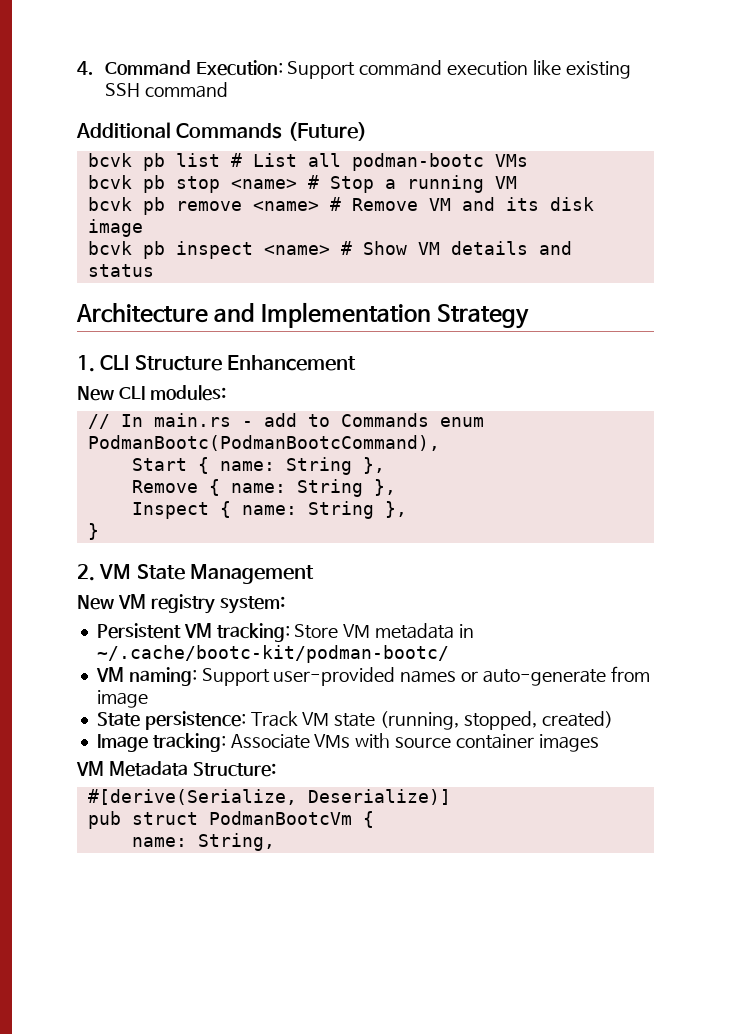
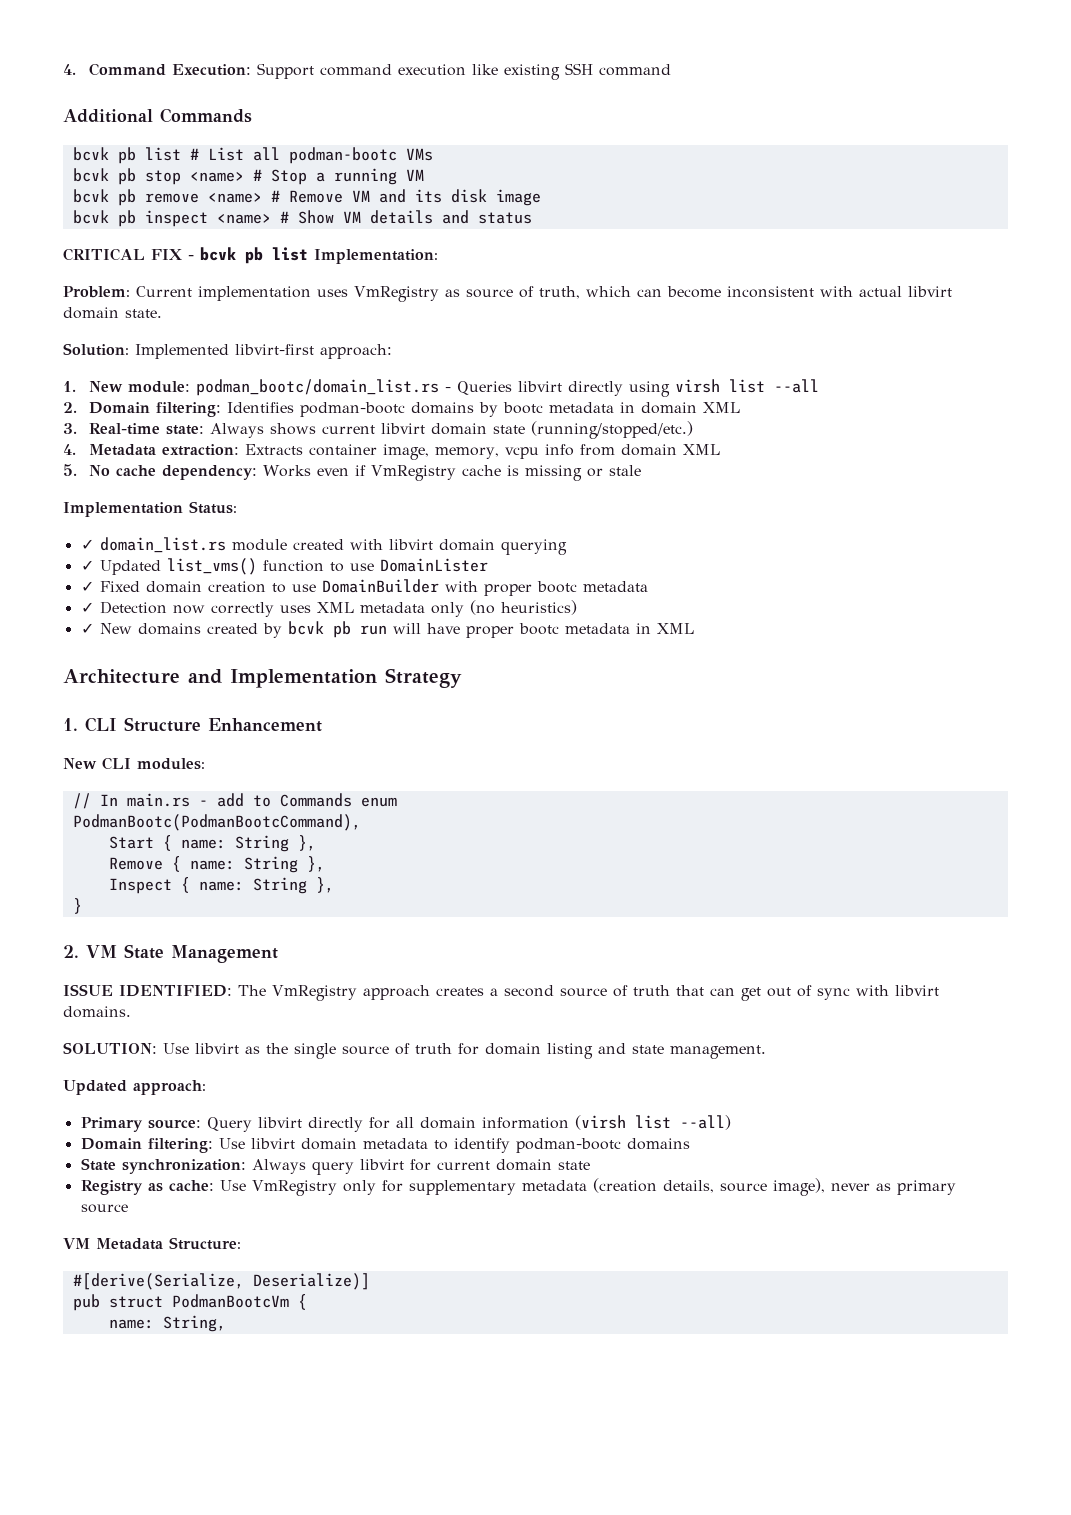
[287,122,367,141] (Future) -> (252, 115) none
(154, 270) none -> [63,247,438,264] [63,286,952,302] [63,307,162,319] [63,343,392,359] [63,379,820,397] [63,402,741,417] [63,421,694,439] [63,444,721,460] [63,464,642,481] [63,501,237,517] [80,537,567,555] [80,558,488,575] [80,579,648,596] [80,600,577,617] [80,621,694,638] // CRITICAL FIX - bcvk pb list Implementation: // Problem: Current implementation uses VmRegistry as source of truth, which can become inconsistent with actual libvirt domain state. // Solution: Implemented libvirt-first approach: // 1. New module: podman_bootc/domain_list.rs - Queries libvirt directly using virsh list --all // 2. Domain filtering: Identifies podman-bootc domains by bootc metadata in domain XML // 3. Real-time state: Always shows current libvirt domain state (running/stopped/etc.) // 4. Metadata extraction: Extracts container image, memory, vcpu info from domain XML // 5. No cache dependency: Works even if VmRegistry cache is missing or stale // Implementation Status: // ✓ domain_list.rs module created with libvirt domain querying // ✓ Updated list_vms() function to use DomainLister // ✓ Fixed domain creation to use DomainBuilder with proper bootc metadata // ✓ Detection now correctly uses XML metadata only (no heuristics) // ✓ New domains created by bcvk pb run will have proper bootc metadata in XML
[77,594,285,614] [96,623,474,642] [96,645,449,663] [95,666,650,686] [96,690,148,708] [96,711,613,730] [96,733,599,752] New VM registry system: // Persistent VM tracking: Store VM metadata in ~/.cache/bootc-kit/podman-bootc/ // VM naming: Support user-provided names or auto-generate from image // State persistence: Track VM state (running, stopped, created) // Image tracking: Associate VMs with source container images -> [63,984,939,1001] [63,1006,131,1018] [63,1042,766,1059] [63,1080,206,1095] [80,1115,731,1132] [80,1138,690,1153] [80,1158,590,1175] [80,1178,956,1196] [80,1204,128,1213] ISSUE IDENTIFIED: The VmRegistry approach creates a second source of truth that can get out of sync with libvirt domains. // SOLUTION: Use libvirt as the single source of truth for domain listing and state management. // Updated approach: // Primary source: Query libvirt directly for all domain information (virsh list --all) // Domain filtering: Use libvirt domain metadata to identify podman-bootc domains // State synchronization: Always query libvirt for current domain state // Registry as cache: Use VmRegistry only for supplementary metadata (creation details, source image), never as primary source

